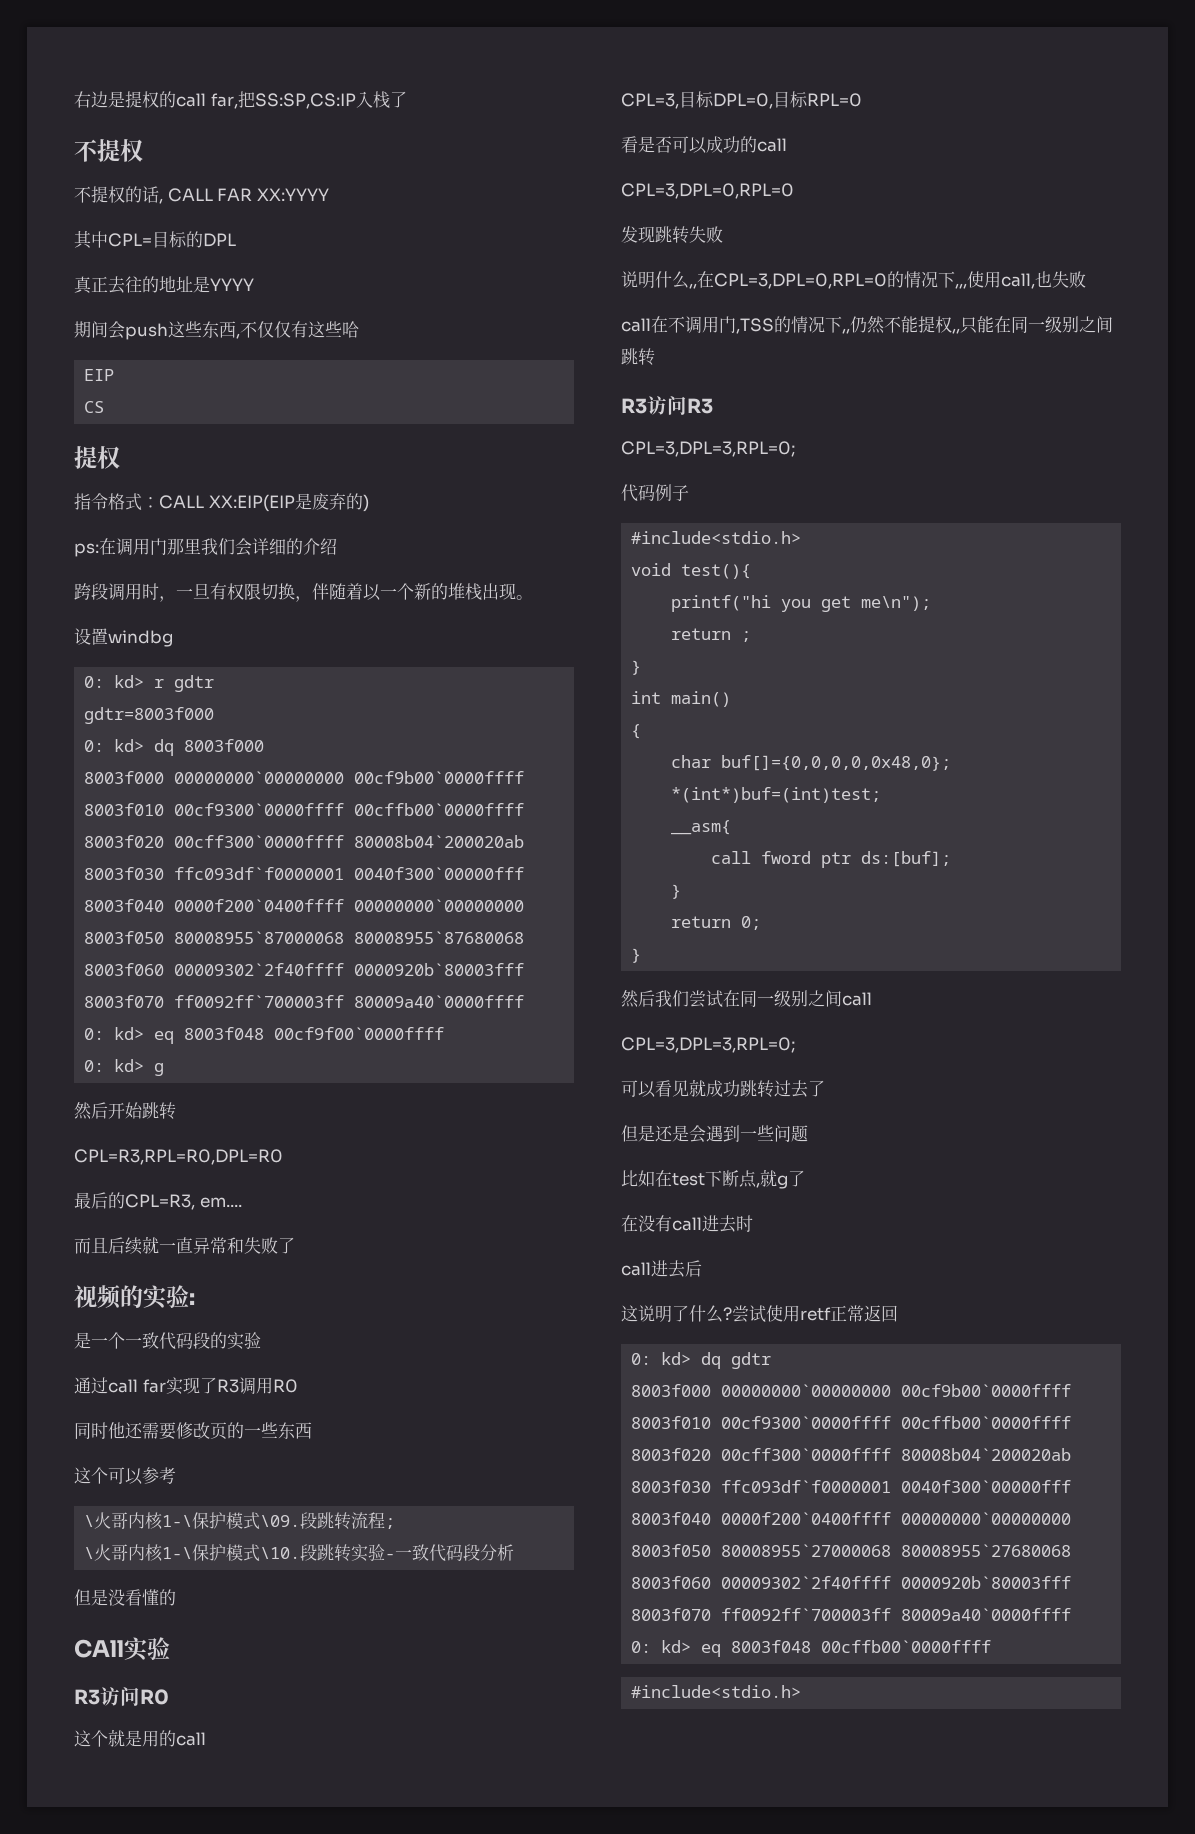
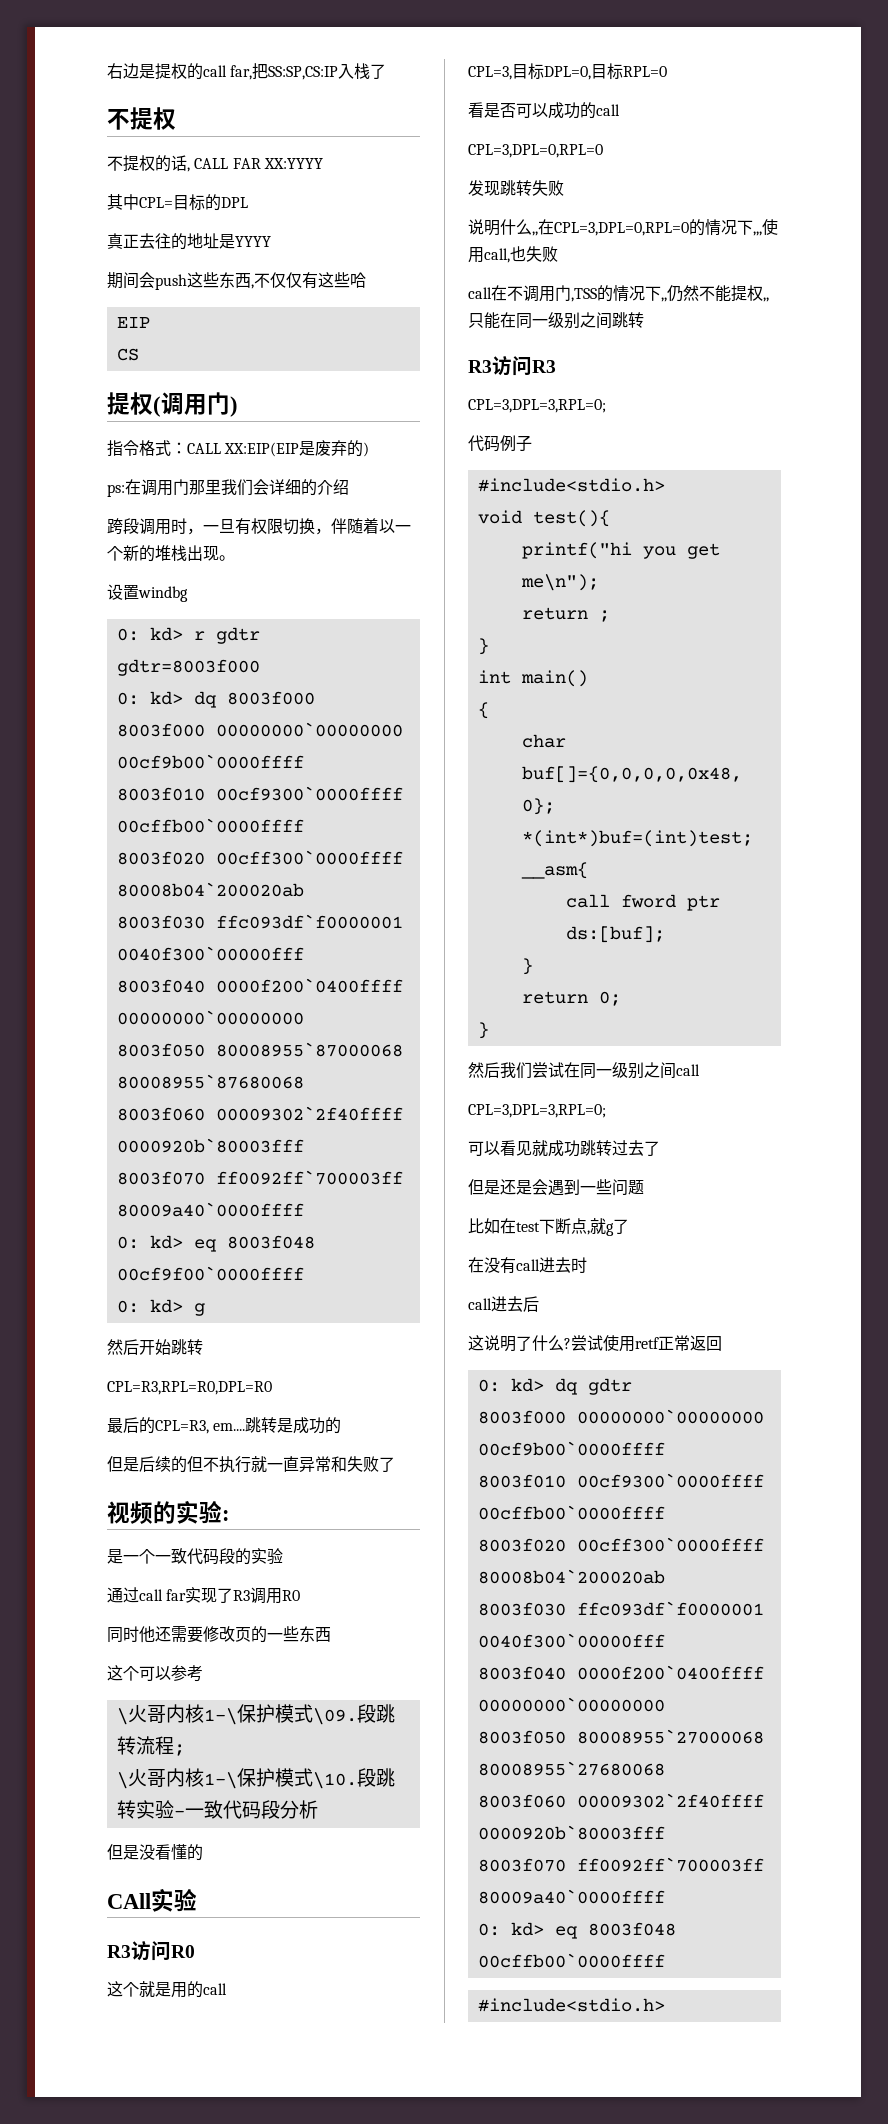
(120, 457) none -> [153,392,238,417] (调用门)
[74,1237,142,1255] // 而且后续 -> [245,1417,342,1434] [107,1456,251,1473] 跳转是成功的 // 但是后续的但不执行

